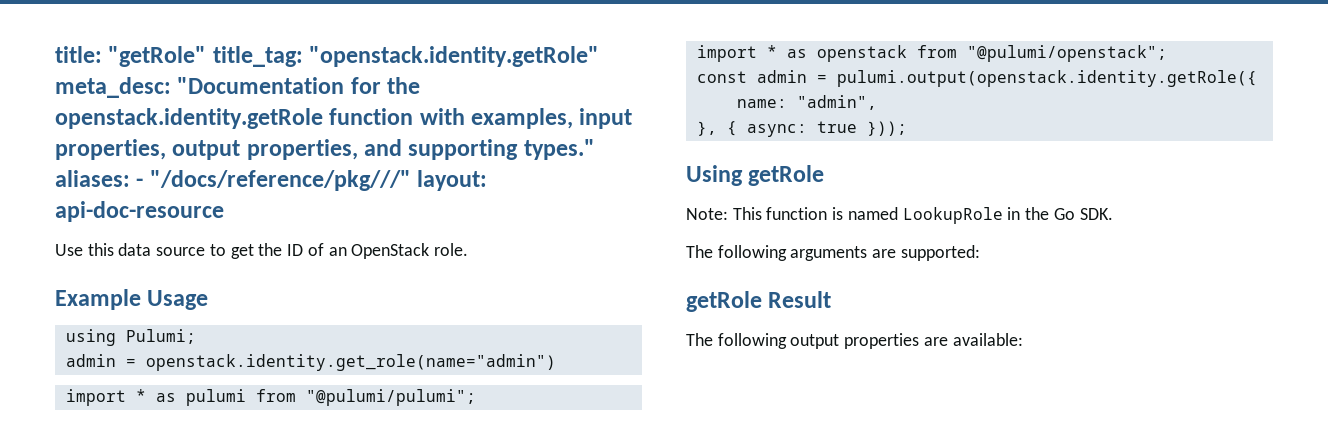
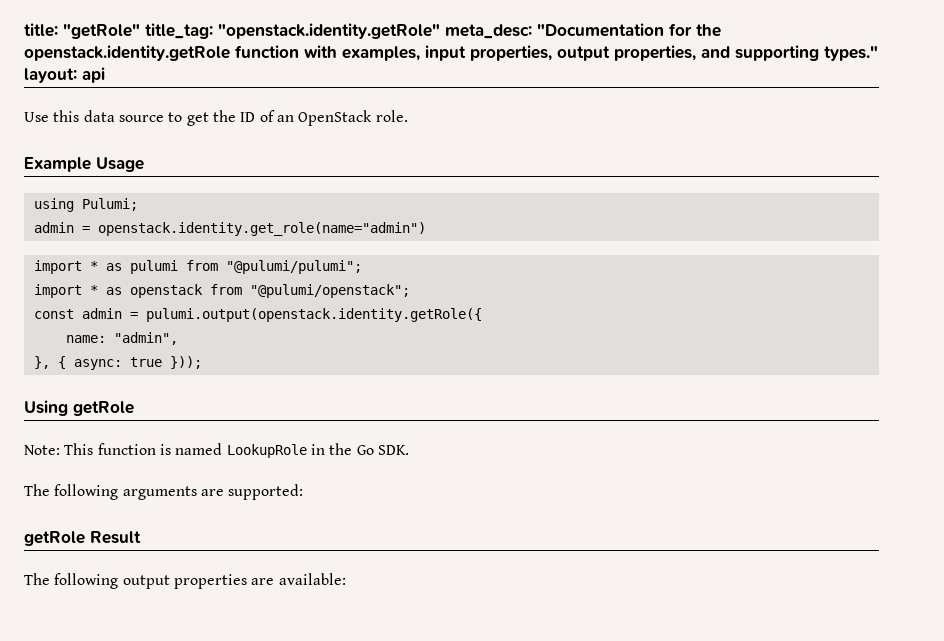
[55,170,488,191] [55,201,224,222] aliases: - "/docs/reference/pkg///" layout: api-doc-resource -> [24,67,105,83] layout: api

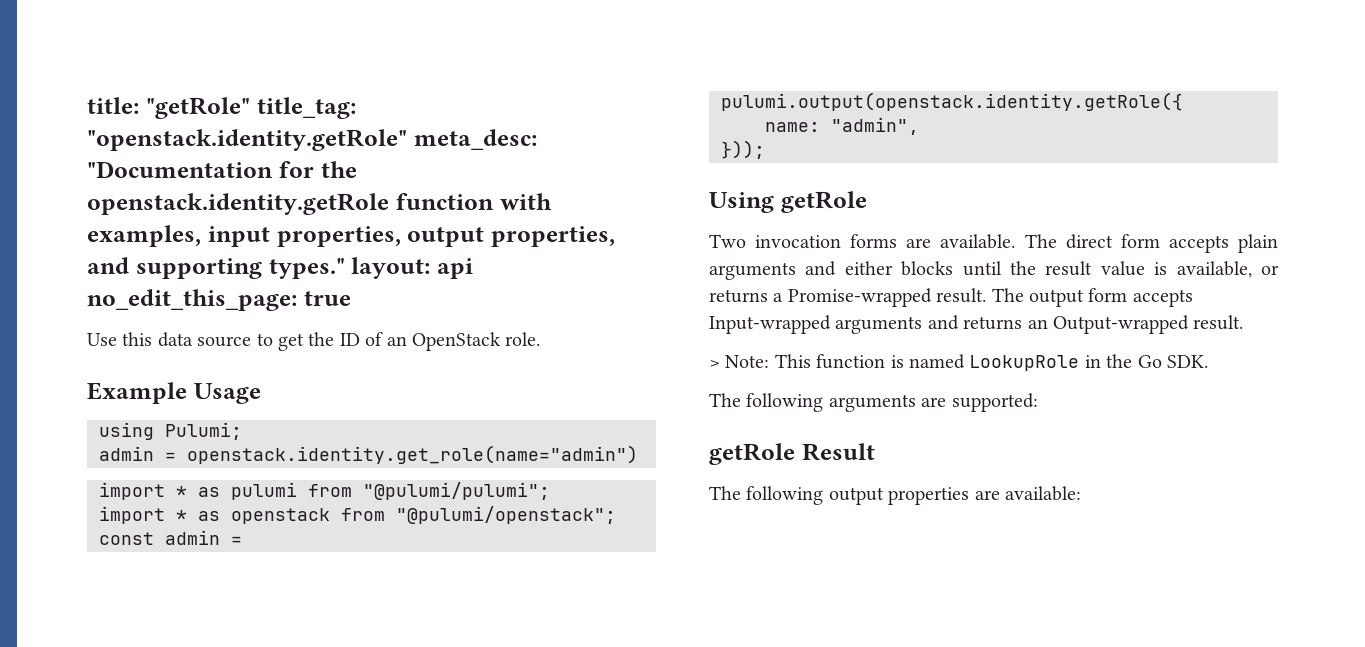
(105, 75) none -> [87,289,351,311] no_edit_this_page: true
[33,356,162,370] }, { async: true -> (919, 126) none
(134, 408) none -> [709,234,1278,253] [709,261,1279,280] [709,288,1193,307] [709,315,1244,334] [709,360,720,368] Two invocation forms are available. The direct form accepts plain arguments and either blocks until the result value is available, or returns a Promise-wrapped result. The output form accepts Input-wrapped arguments and returns an Output-wrapped result. // >

